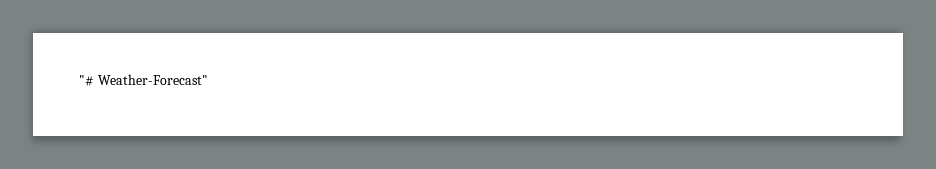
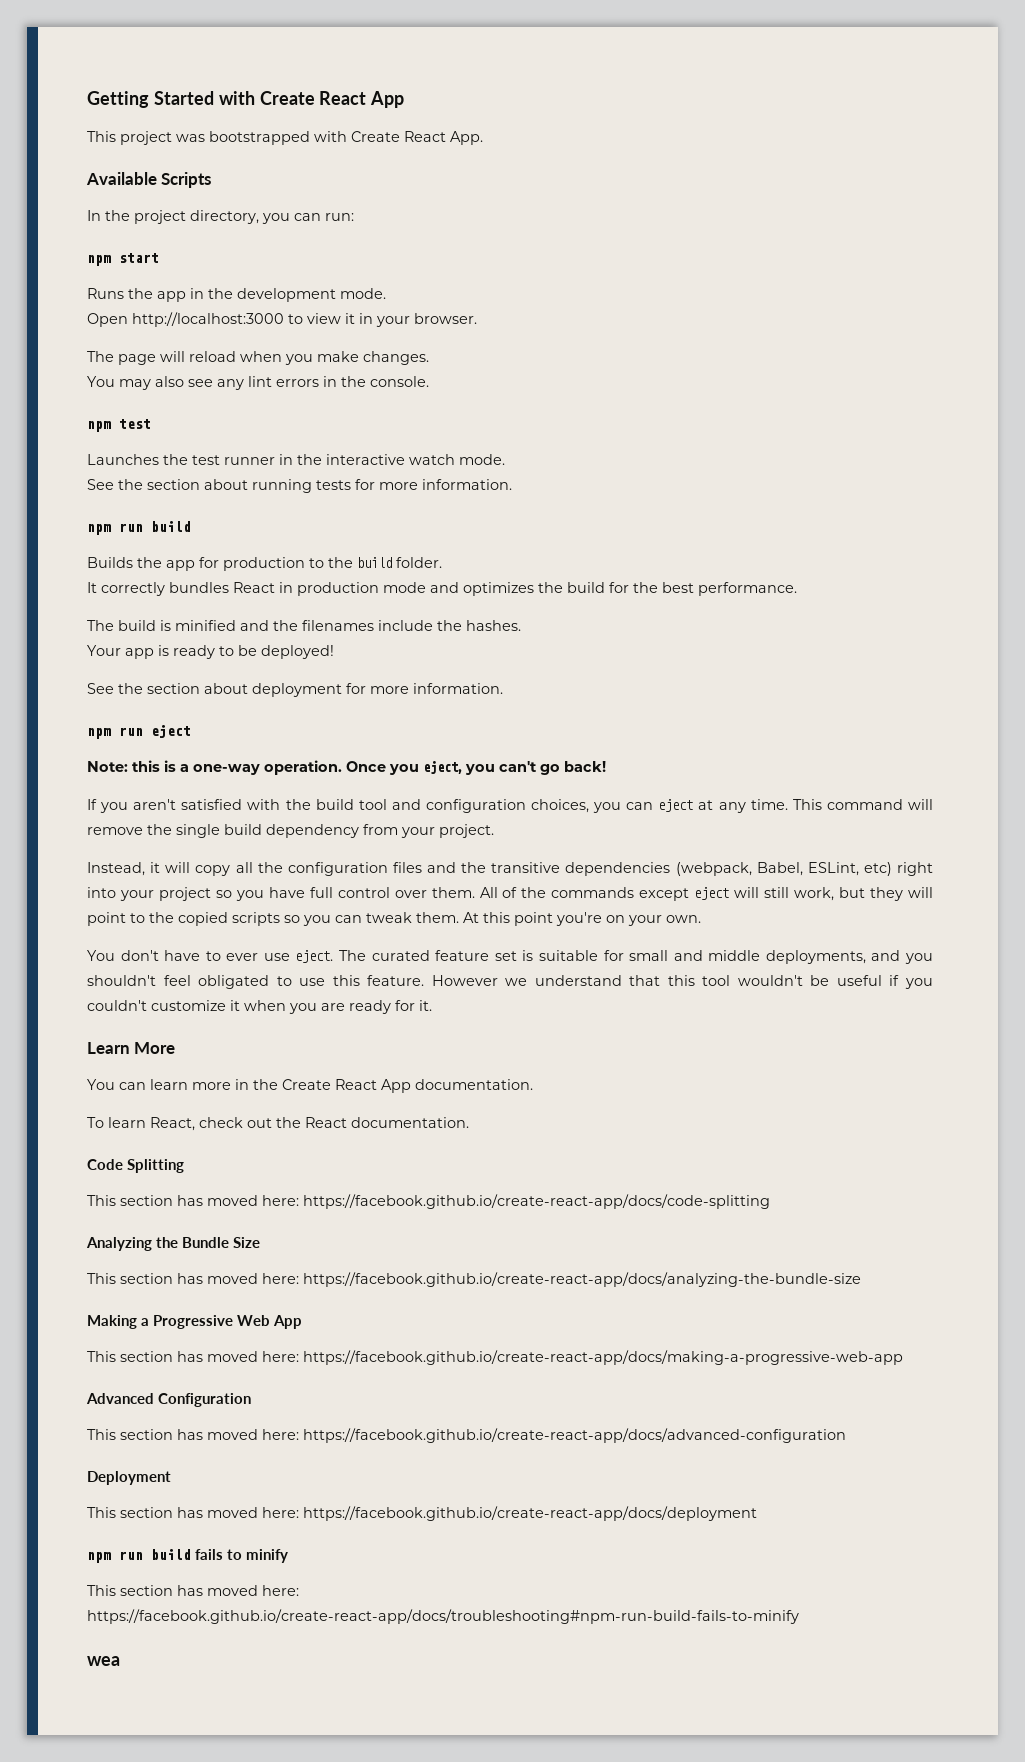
[79,74,208,86] "# Weather-Forecast" -> [87,91,405,108] [87,131,483,145] [86,172,212,188] [87,210,354,224] [87,253,159,266] [87,288,386,302] [87,312,477,327] [87,351,429,365] [87,376,429,390] [87,419,151,432] [87,454,505,465] [87,479,512,493] [87,521,191,535] [87,557,442,571] [87,582,797,596] [87,620,521,631] [87,645,334,659] [87,683,503,697] [87,725,191,739] [87,760,606,775] [87,799,933,813] [87,824,494,838] [87,862,933,876] [87,887,934,901] [87,912,701,926] [87,950,933,964] [87,975,933,989] [87,1000,432,1014] [87,1042,176,1054] [87,1079,533,1093] [87,1117,469,1131] [87,1159,185,1173] [87,1194,770,1209] [86,1237,261,1251] [87,1272,861,1287] [87,1315,303,1329] [87,1350,903,1365] [86,1393,252,1407] [87,1428,846,1443] [87,1471,171,1485] [87,1506,757,1521] [87,1549,289,1563] [87,1585,299,1596] [87,1609,799,1624] [87,1656,120,1666] Getting Started with Create React App // This project was bootstrapped with Create React App. // Available Scripts // In the project directory, you can run: // npm start // Runs the app in the development mode. // Open http://localhost:3000 to view it in your browser. // The page will reload when you make changes. // You may also see any lint errors in the console. // npm test // Launches the test runner in the interactive watch mode. // See the section about running tests for more information. // npm run build // Builds the app for production to the build folder. // It correctly bundles React in production mode and optimizes the build for the best performance. // The build is minified and the filenames include the hashes. // Your app is ready to be deployed! // See the section about deployment for more information. // npm run eject // Note: this is a one-way operation. Once you eject, you can't go back! // If you aren't satisfied with the build tool and configuration choices, you can eject at any time. This command will remove the single build dependency from your project. // Instead, it will copy all the configuration files and the transitive dependencies (webpack, Babel, ESLint, etc) right into your project so you have full control over them. All of the commands except eject will still work, but they will point to the copied scripts so you can tweak them. At this point you're on your own. // You don't have to ever use eject. The curated feature set is suitable for small and middle deployments, and you shouldn't feel obligated to use this feature. However we understand that this tool wouldn't be useful if you couldn't customize it when you are ready for it. // Learn More // You can learn more in the Create React App documentation. // To learn React, check out the React documentation. // Code Splitting // This section has moved here: https://facebook.github.io/create-react-app/docs/code-splitting // Analyzing the Bundle Size // This section has moved here: https://facebook.github.io/create-react-app/docs/analyzing-the-bundle-size // Making a Progressive Web App // This section has moved here: https://facebook.github.io/create-react-app/docs/making-a-progressive-web-app // Advanced Configuration // This section has moved here: https://facebook.github.io/create-react-app/docs/advanced-configuration // Deployment // This section has moved here: https://facebook.github.io/create-react-app/docs/deployment // npm run build fails to minify // This section has moved here: https://facebook.github.io/create-react-app/docs/troubleshooting#npm-run-build-fails-to-minify // wea

